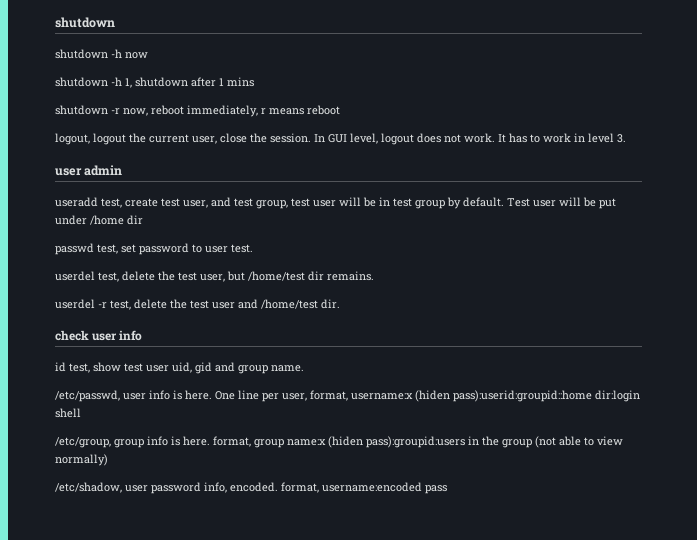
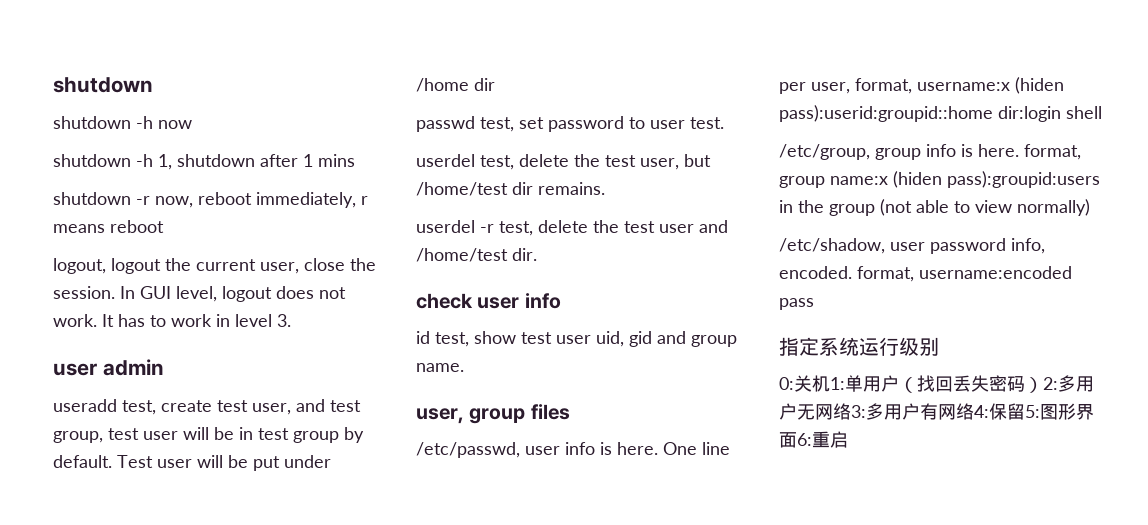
(304, 368) none -> [416,404,570,424] // user, group files
(447, 489) none -> [779,337,939,356] [779,375,1094,393] [779,403,1094,420] [779,431,848,448] // 指定系统运行级别 // 0:关机1:单用户（找回丢失密码）2:多用户无网络3:多用户有网络4:保留5:图形界面6:重启

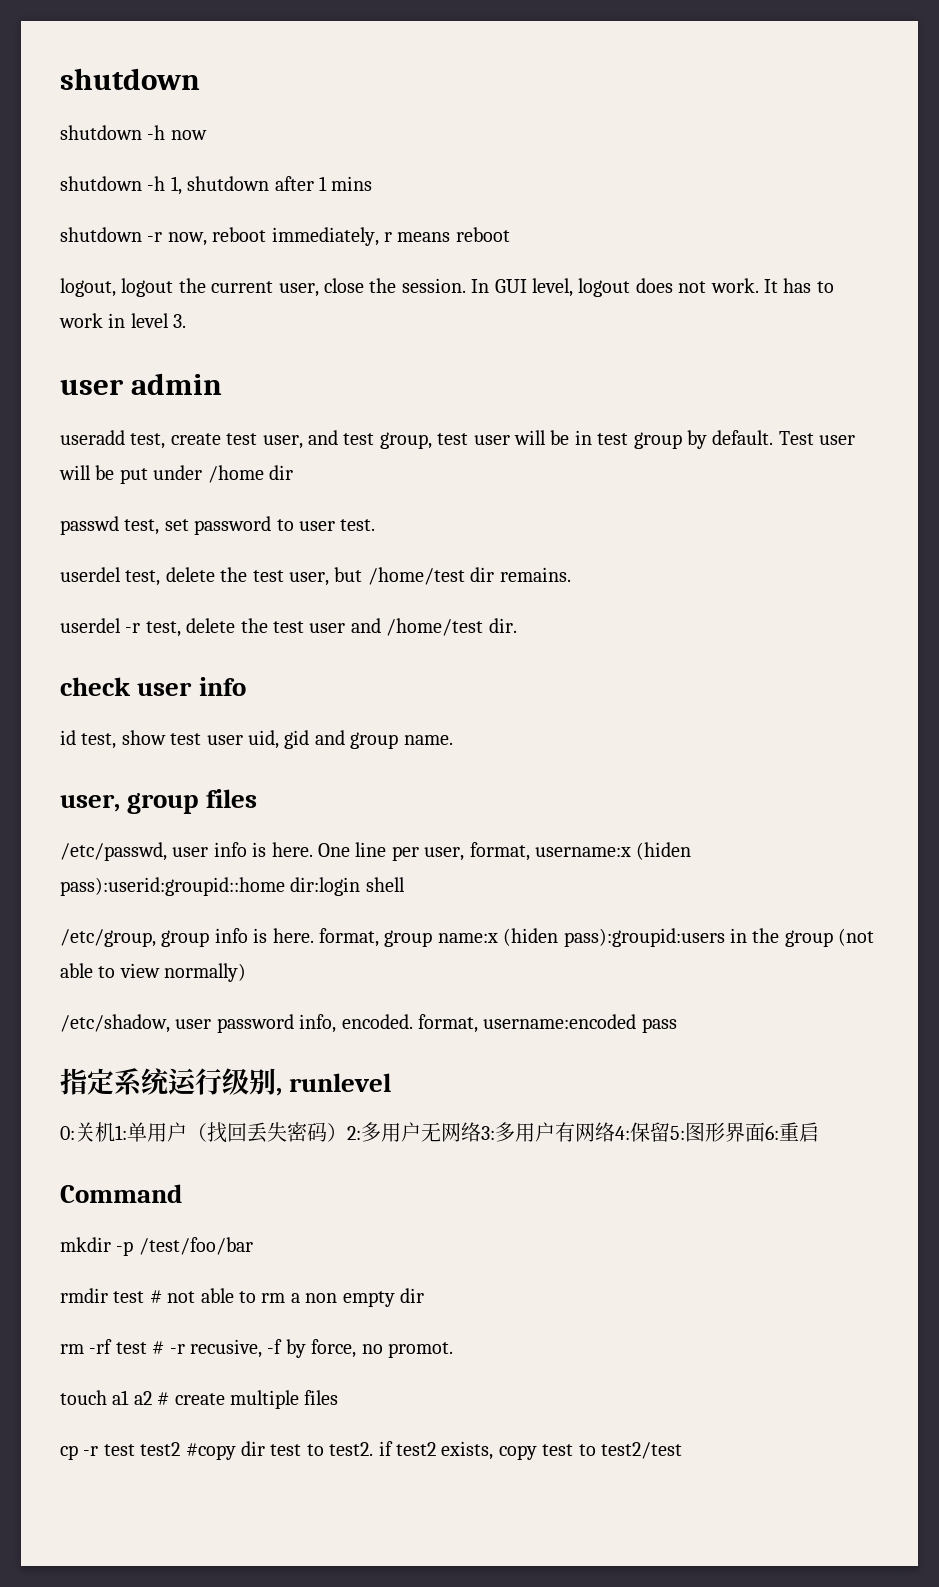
(939, 346) none -> [276,1073,392,1096] , runlevel
(848, 439) none -> [60,1184,182,1203] [60,1237,253,1256] [60,1288,424,1307] [60,1339,453,1358] [60,1390,339,1409] [60,1441,682,1460] // Command // mkdir -p /test/foo/bar // rmdir test # not able to rm a non empty dir // rm -rf test # -r recusive, -f by force, no promot. // touch a1 a2 # create multiple files // cp -r test test2 #copy dir test to test2. if test2 exists, copy test to test2/test

